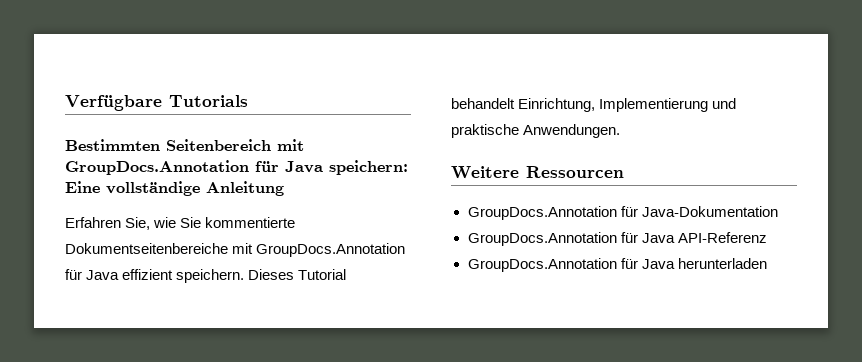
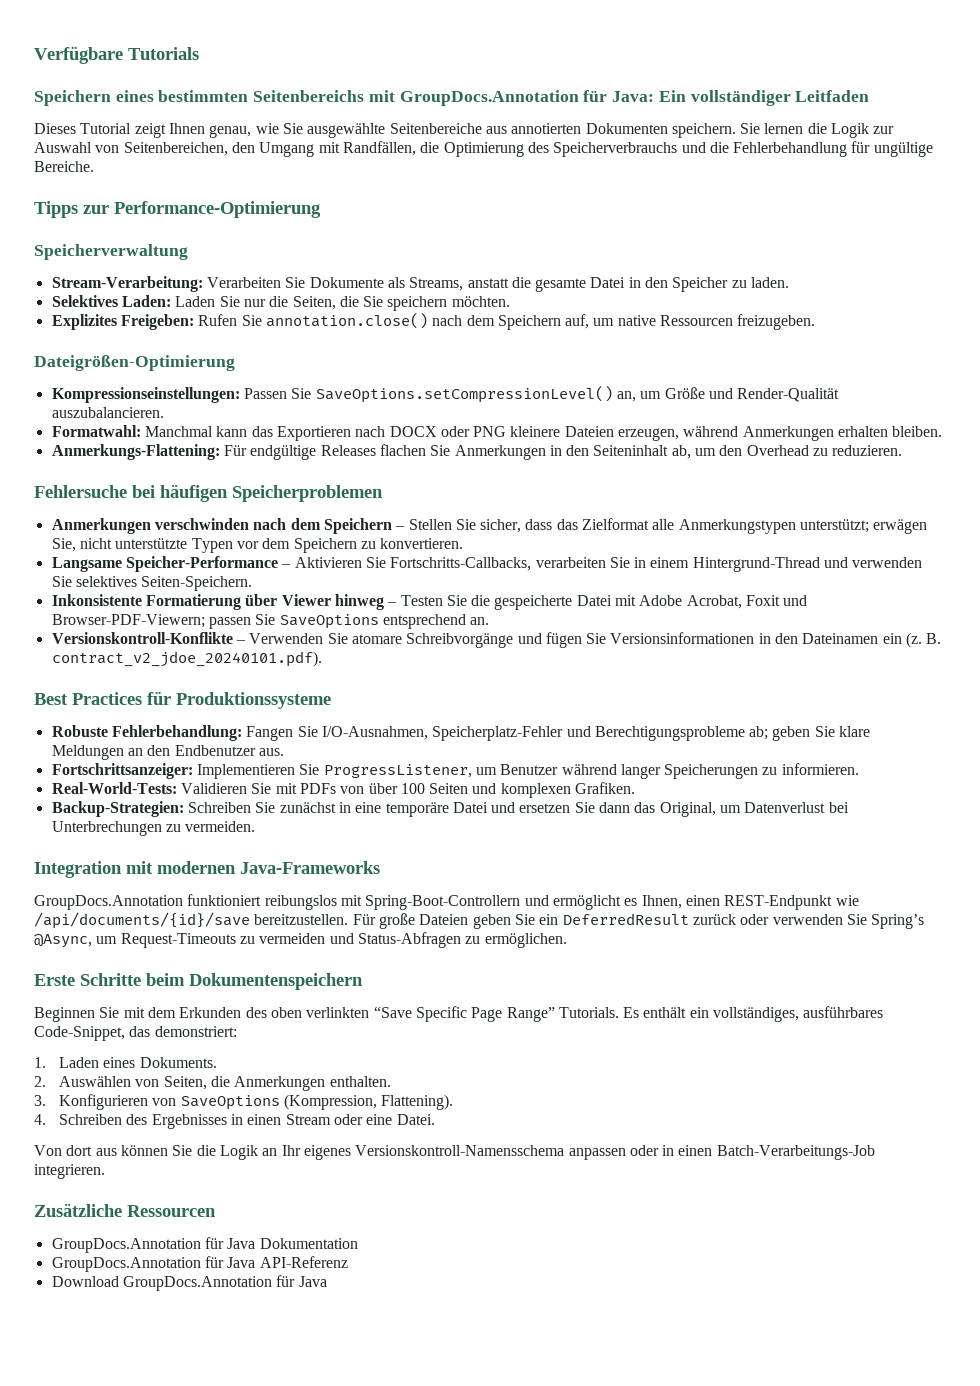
[65,139,304,151] [65,160,408,175] [65,181,284,196] [65,217,296,230] [65,243,406,257] [65,269,347,283] [451,98,737,112] [451,124,621,138] [451,166,519,179] Bestimmten Seitenbereich mit GroupDocs.Annotation für Java speichern: Eine vollständige Anleitung // Erfahren Sie, wie Sie kommentierte Dokumentseitenbereiche mit GroupDocs.Annotation für Java effizient speichern. Dieses Tutorial behandelt Einrichtung, Implementierung und praktische Anwendungen. // Weitere -> [34,90,870,106] [34,123,895,138] [34,141,933,157] [34,161,94,172] [34,201,321,218] [34,244,188,260] [51,276,790,292] [51,295,510,311] [51,313,816,330] [34,355,235,371] [51,386,840,403] [51,407,164,418] [51,425,943,441] [51,444,903,460] [34,484,383,502] [51,518,928,534] [51,538,464,553] [51,556,923,572] [51,576,253,591] [51,594,808,610] [51,614,490,629] [51,632,942,648] [51,651,322,667] [34,691,331,709] [51,725,871,741] [51,745,284,760] [51,763,859,779] [51,782,636,798] [51,801,849,817] [51,821,256,836] [34,861,380,878] [34,894,859,910] [34,912,925,929] [34,932,567,948] [34,973,363,990] [34,1006,884,1022] [34,1026,237,1041] [34,1057,217,1068] [34,1076,391,1091] [34,1094,454,1110] [34,1114,435,1129] [34,1145,875,1160] [34,1164,105,1179] [34,1203,122,1217] Speichern eines bestimmten Seitenbereichs mit GroupDocs.Annotation für Java: Ein vollständiger Leitfaden // Dieses Tutorial zeigt Ihnen genau, wie Sie ausgewählte Seitenbereiche aus annotierten Dokumenten speichern. Sie lernen die Logik zur Auswahl von Seitenbereichen, den Umgang mit Randfällen, die Optimierung des Speicherverbrauchs und die Fehlerbehandlung für ungültige Bereiche. // Tipps zur Performance‑Optimierung // Speicherverwaltung // Stream‑Verarbeitung: Verarbeiten Sie Dokumente als Streams, anstatt die gesamte Datei in den Speicher zu laden. // Selektives Laden: Laden Sie nur die Seiten, die Sie speichern möchten. // Explizites Freigeben: Rufen Sie annotation.close() nach dem Speichern auf, um native Ressourcen freizugeben. // Dateigrößen‑Optimierung // Kompressionseinstellungen: Passen Sie SaveOptions.setCompressionLevel() an, um Größe und Render‑Qualität auszubalancieren. // Formatwahl: Manchmal kann das Exportieren nach DOCX oder PNG kleinere Dateien erzeugen, während Anmerkungen erhalten bleiben. // Anmerkungs‑Flattening: Für endgültige Releases flachen Sie Anmerkungen in den Seiteninhalt ab, um den Overhead zu reduzieren. // Fehlersuche bei häufigen Speicherproblemen // Anmerkungen verschwinden nach dem Speichern – Stellen Sie sicher, dass das Zielformat alle Anmerkungstypen unterstützt; erwägen Sie, nicht unterstützte Typen vor dem Speichern zu konvertieren. // Langsame Speicher‑Performance – Aktivieren Sie Fortschritts‑Callbacks, verarbeiten Sie in einem Hintergrund‑Thread und verwenden Sie selektives Seiten‑Speichern. // Inkonsistente Formatierung über Viewer hinweg – Testen Sie die gespeicherte Datei mit Adobe Acrobat, Foxit und Browser‑PDF‑Viewern; passen Sie SaveOptions entsprechend an. // Versionskontroll‑Konflikte – Verwenden Sie atomare Schreibvorgänge und fügen Sie Versionsinformationen in den Dateinamen ein (z. B. contract_v2_jdoe_20240101.pdf). // Best Practices für Produktionssysteme // Robuste Fehlerbehandlung: Fangen Sie I/O‑Ausnahmen, Speicherplatz‑Fehler und Berechtigungsprobleme ab; geben Sie klare Meldungen an den Endbenutzer aus. // Fortschrittsanzeiger: Implementieren Sie ProgressListener, um Benutzer während langer Speicherungen zu informieren. // Real‑World‑Tests: Validieren Sie mit PDFs von über 100 Seiten und komplexen Grafiken. // Backup‑Strategien: Schreiben Sie zunächst in eine temporäre Datei und ersetzen Sie dann das Original, um Datenverlust bei Unterbrechungen zu vermeiden. // Integration mit modernen Java‑Frameworks // GroupDocs.Annotation funktioniert reibungslos mit Spring‑Boot‑Controllern und ermöglicht es Ihnen, einen REST‑Endpunkt wie /api/documents/{id}/save bereitzustellen. Für große Dateien geben Sie ein DeferredResult zurück oder verwenden Sie Spring’s @Async, um Request‑Timeouts zu vermeiden und Status‑Abfragen zu ermöglichen. // Erste Schritte beim Dokumentenspeichern // Beginnen Sie mit dem Erkunden des oben verlinkten “Save Specific Page Range” Tutorials. Es enthält ein vollständiges, ausführbares Code‑Snippet, das demonstriert: // 1. Laden eines Dokuments. // 2. Auswählen von Seiten, die Anmerkungen enthalten. // 3. Konfigurieren von SaveOptions (Kompression, Flattening). // 4. Schreiben des Ergebnisses in einen Stream oder eine Datei. // Von dort aus können Sie die Logik an Ihr eigenes Versionskontroll‑Namensschema anpassen oder in einen Batch‑Verarbeitungs‑Job integrieren. // Zusätzliche
[641,206,778,217] Java-Dokumentation -> [227,1238,358,1249] Java Dokumentation
[467,258,767,272] GroupDocs.Annotation für Java herunterladen -> [51,1275,327,1291] Download GroupDocs.Annotation für Java

